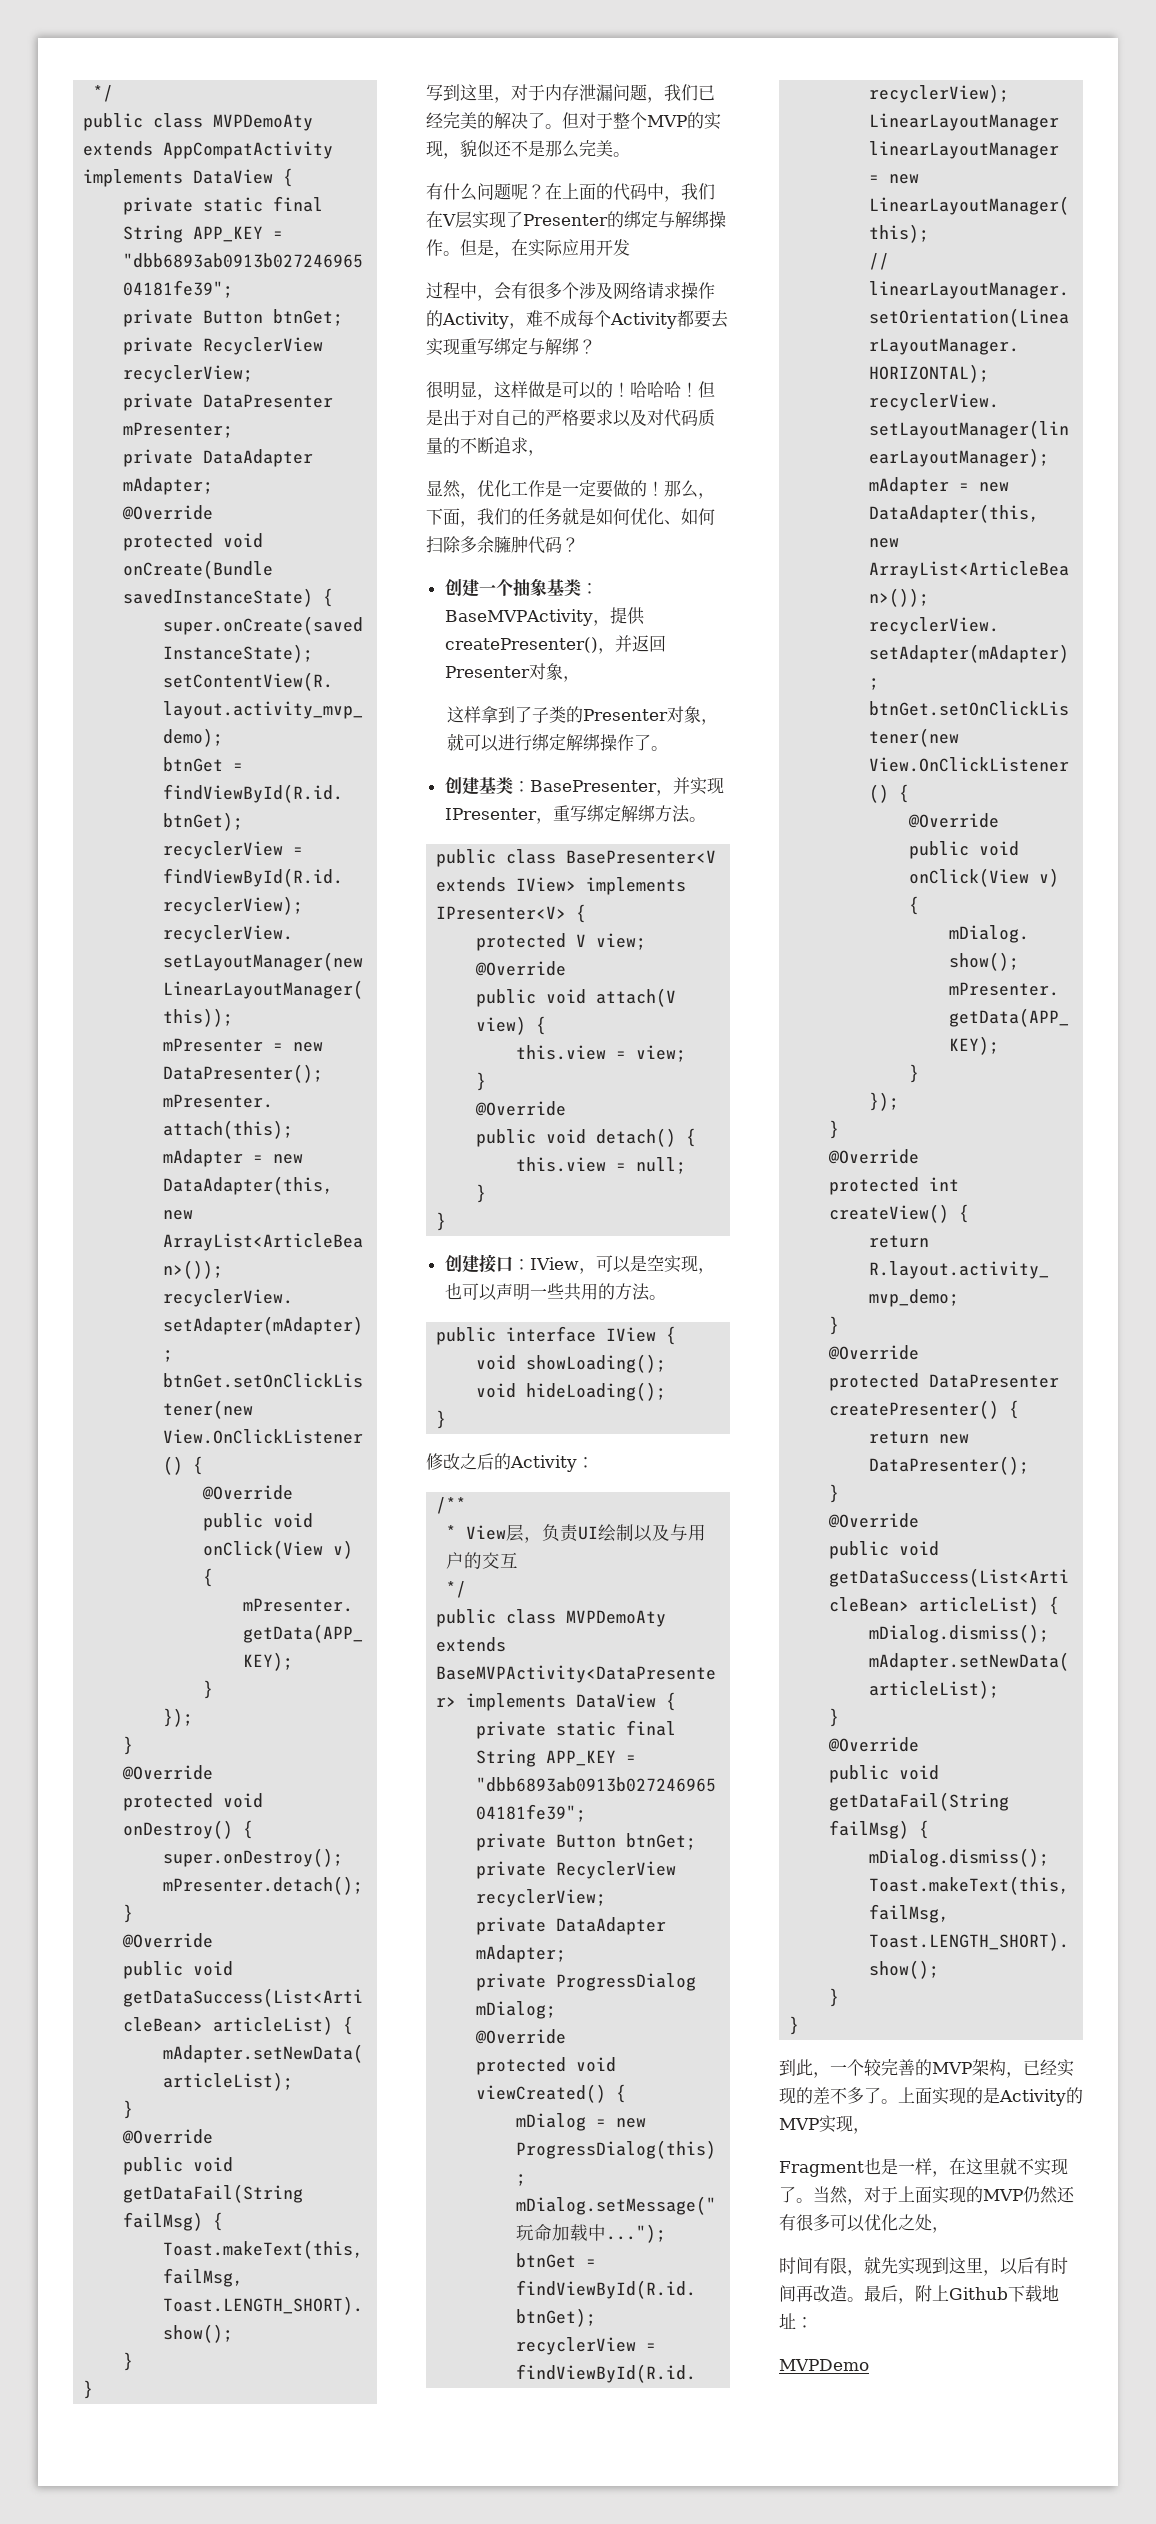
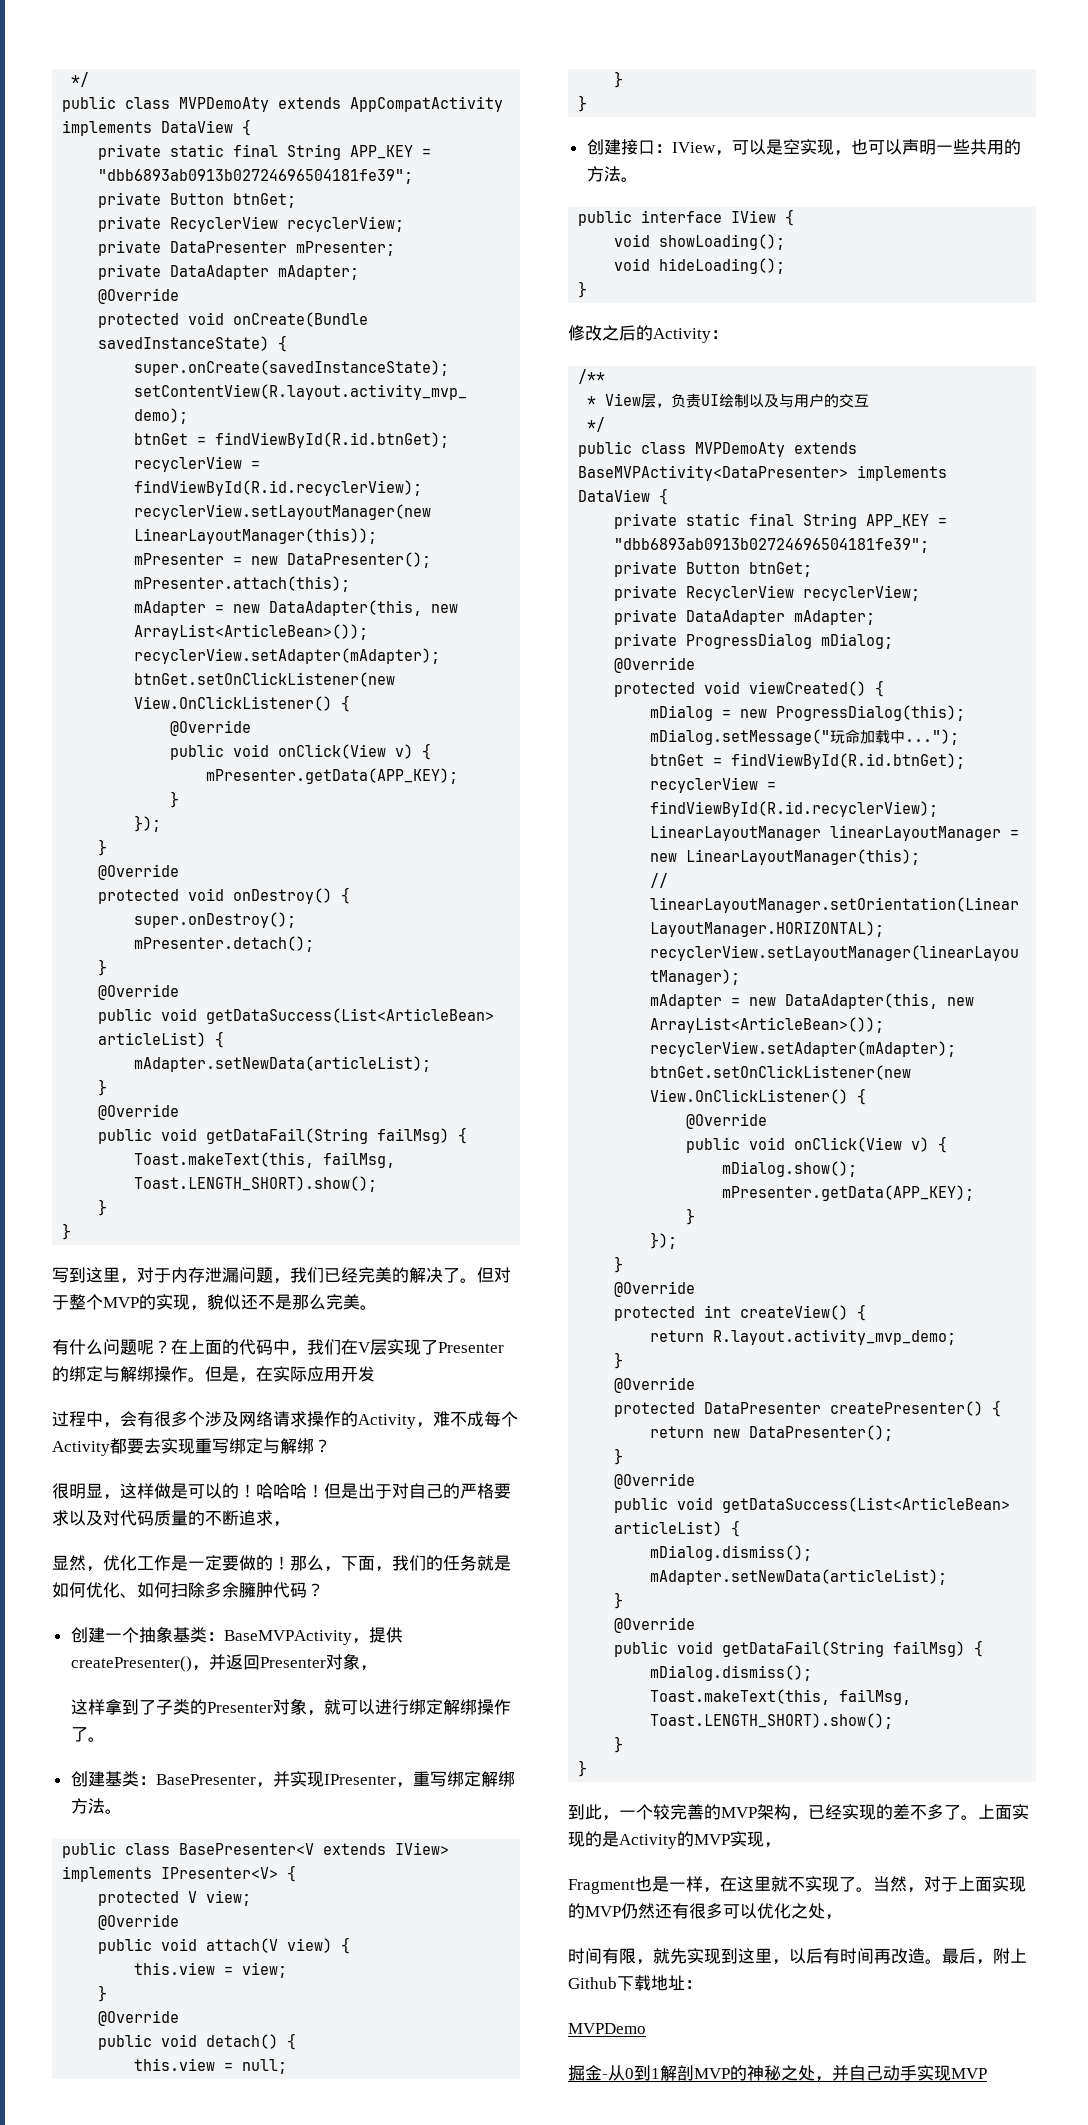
(869, 2365) none -> [568,2065,987,2082] // 掘金-从0到1解剖MVP的神秘之处，并自己动手实现MVP

